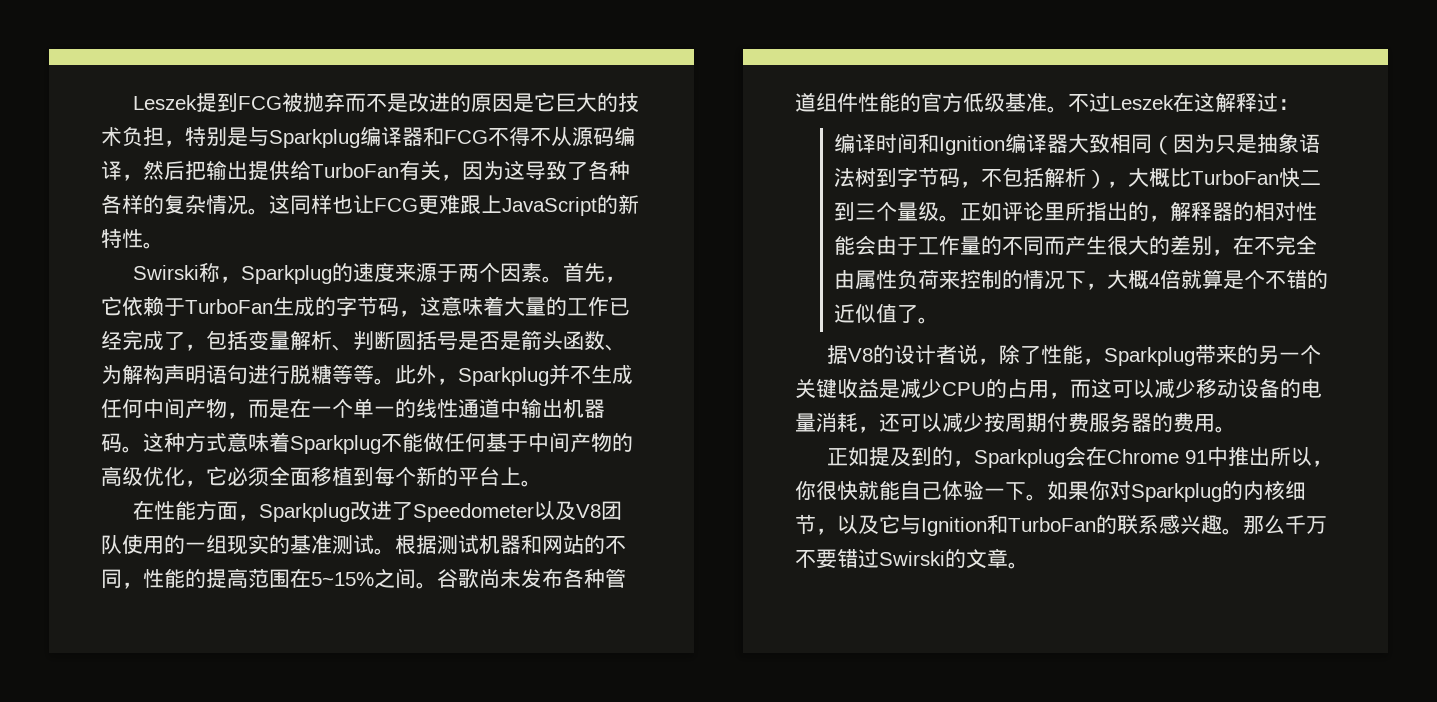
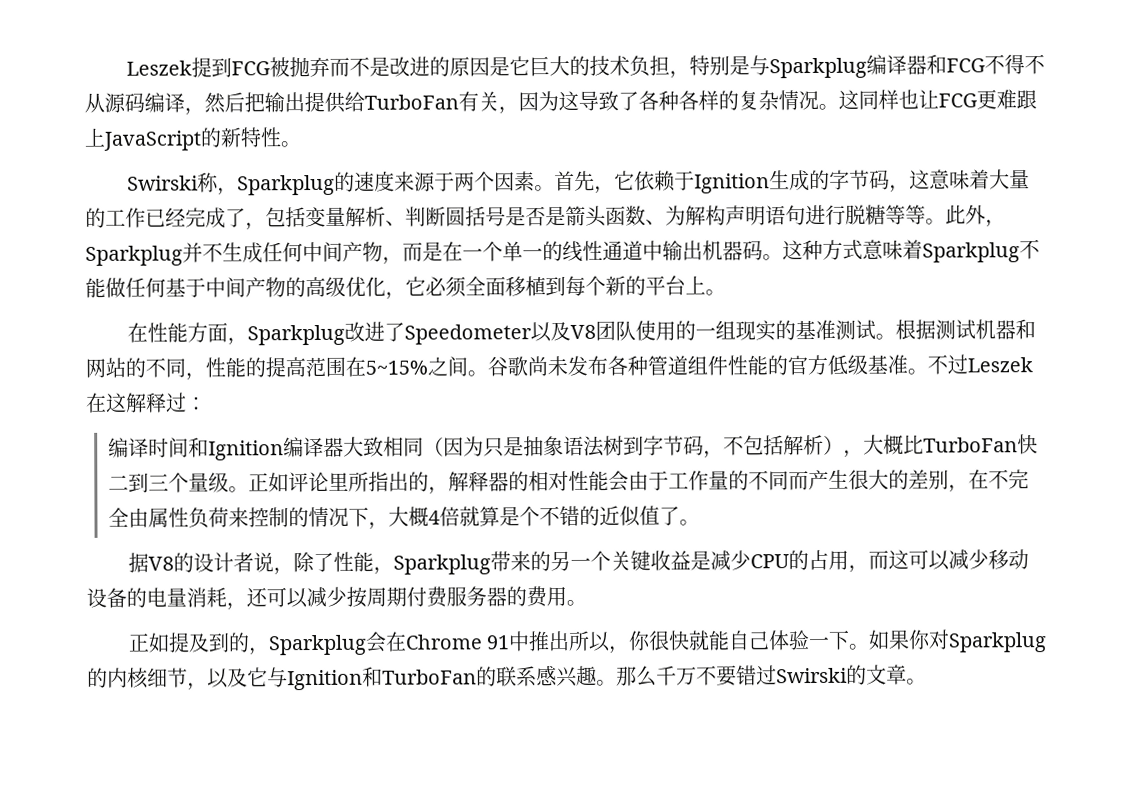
[185,299,273,314] TurboFan -> [693,173,770,194] Ignition

